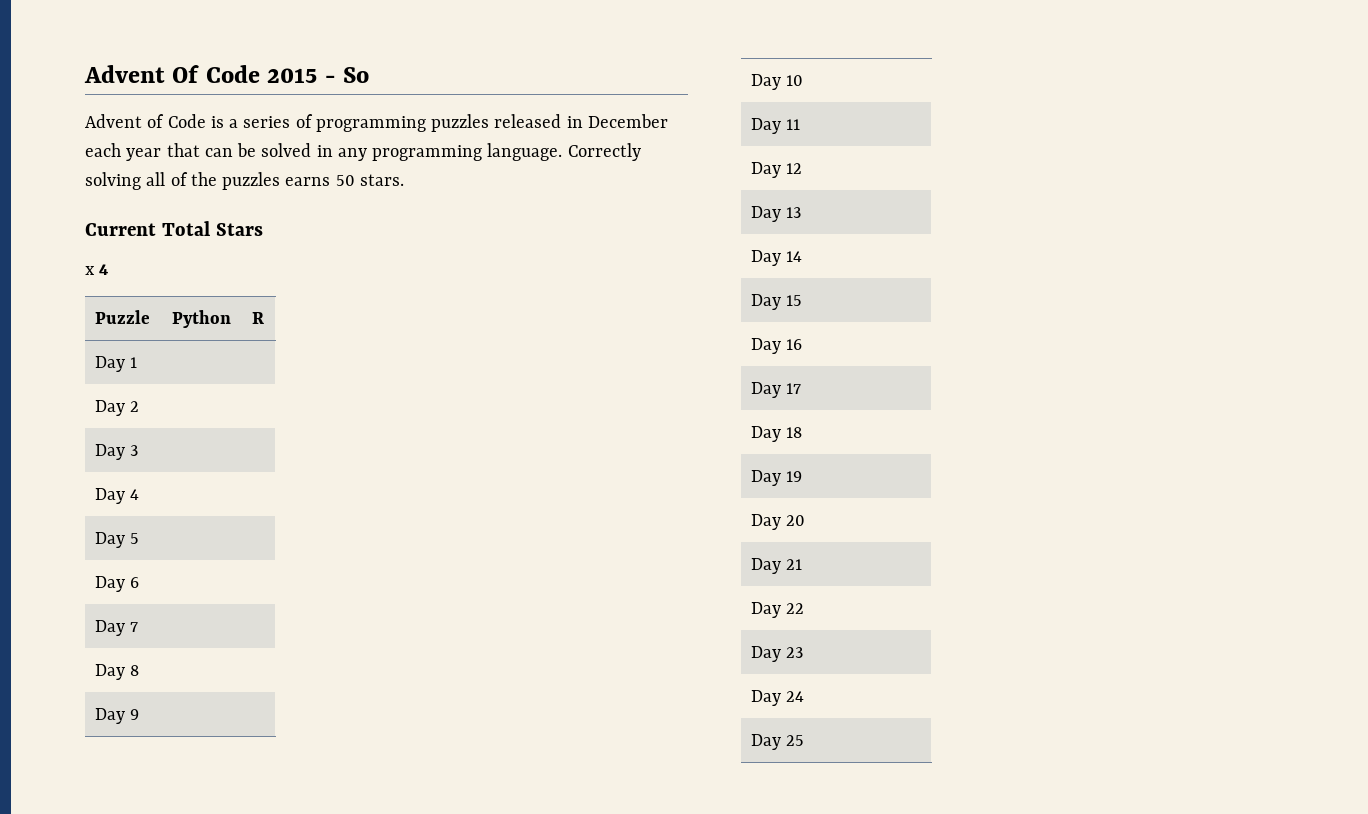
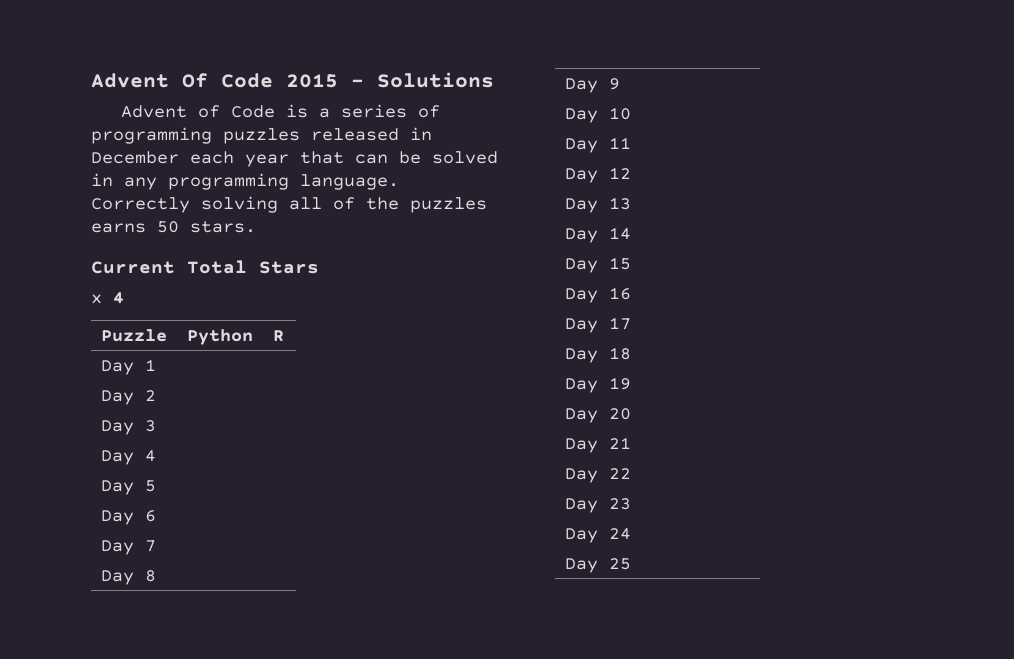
[343,67,370,83] So -> [377,72,494,88] Solutions

